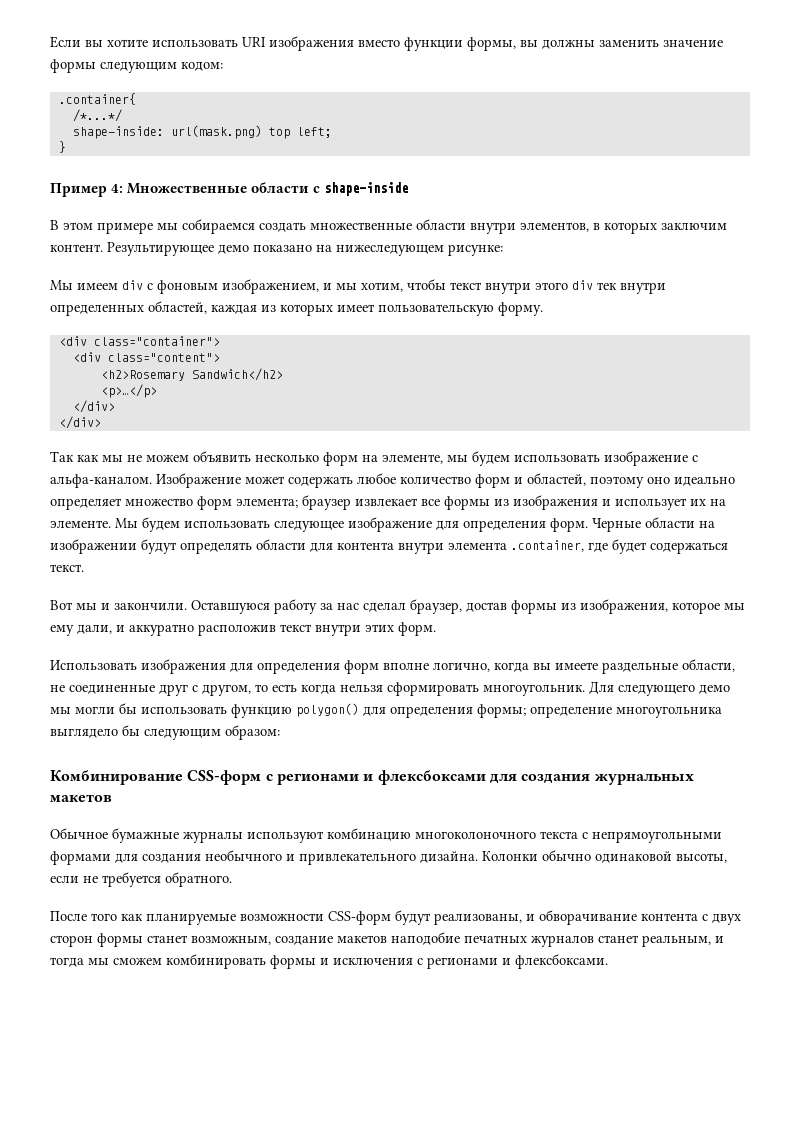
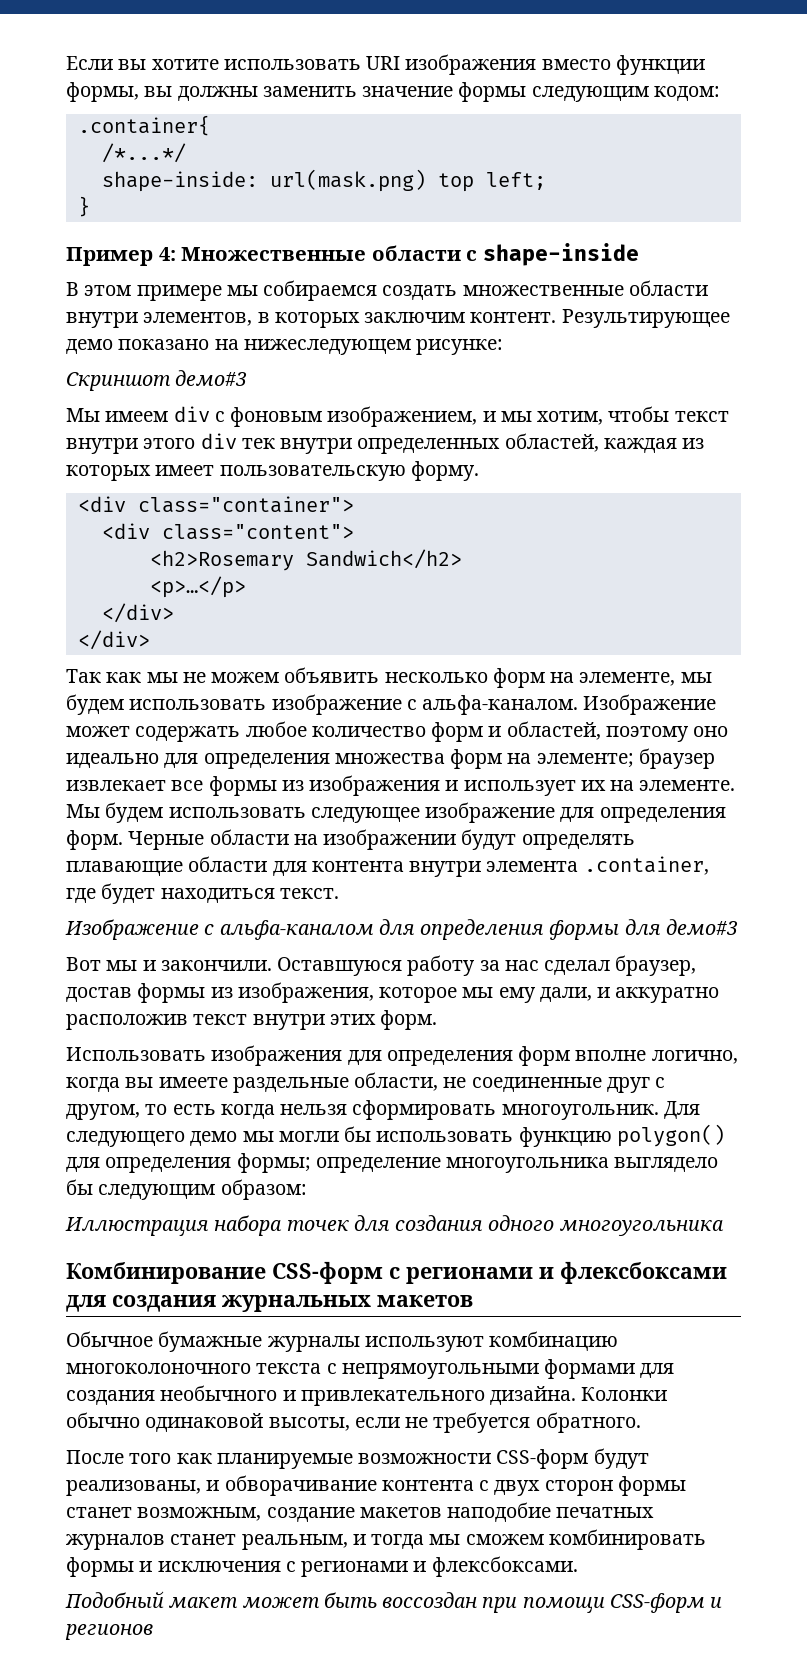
(503, 250) none -> [66,370,248,391] // Скриншот демо#3
[50,496,298,510] определяет множество форм элемента; -> [164,749,634,769] для определения множества форм на элементе;
(252, 548) none -> [66,861,183,876] плавающие
[650,542,728,554] содержаться -> [160,888,275,903] находиться
(84, 568) none -> [65,919,738,940] // Изображение с альфа-каналом для определения формы для демо#3
(280, 732) none -> [65,1215,724,1236] // Иллюстрация набора точек для создания одного многоугольника
(608, 961) none -> [65,1591,723,1613] [65,1624,153,1640] // Подобный макет может быть воссоздан при помощи CSS-форм и регионов

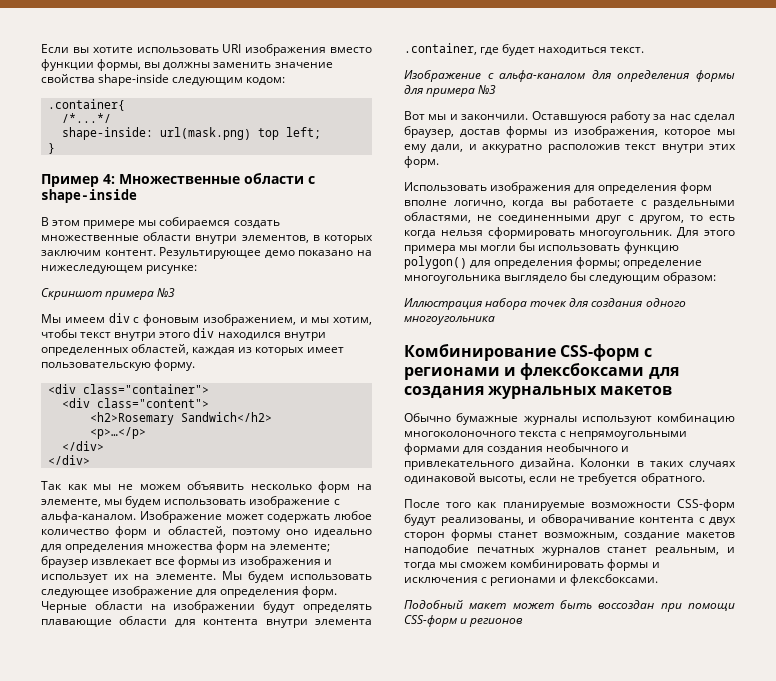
[458,82,527,102] формы -> [41,74,170,86] свойства shape-inside
[175,370,248,386] демо#3 -> [105,288,176,300] примера №3
[241,438,275,449] тек -> [217,332,281,340] находился
[665,919,738,935] демо#3 -> [426,85,497,97] примера №3
[158,1072,602,1093] имеете раздельные области, не соединенные -> [573,197,735,209] [404,212,591,223] работаете с раздельными областями, не соединенными
[66,1131,238,1147] следующего демо -> [704,230,735,236] [404,245,456,254] этого примера
[66,1331,153,1347] Обычное -> [404,413,451,422] Обычно
[66,1412,140,1428] обычно -> [636,461,736,470] в таких случаях

